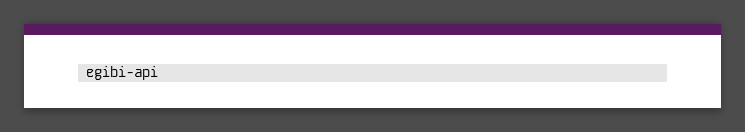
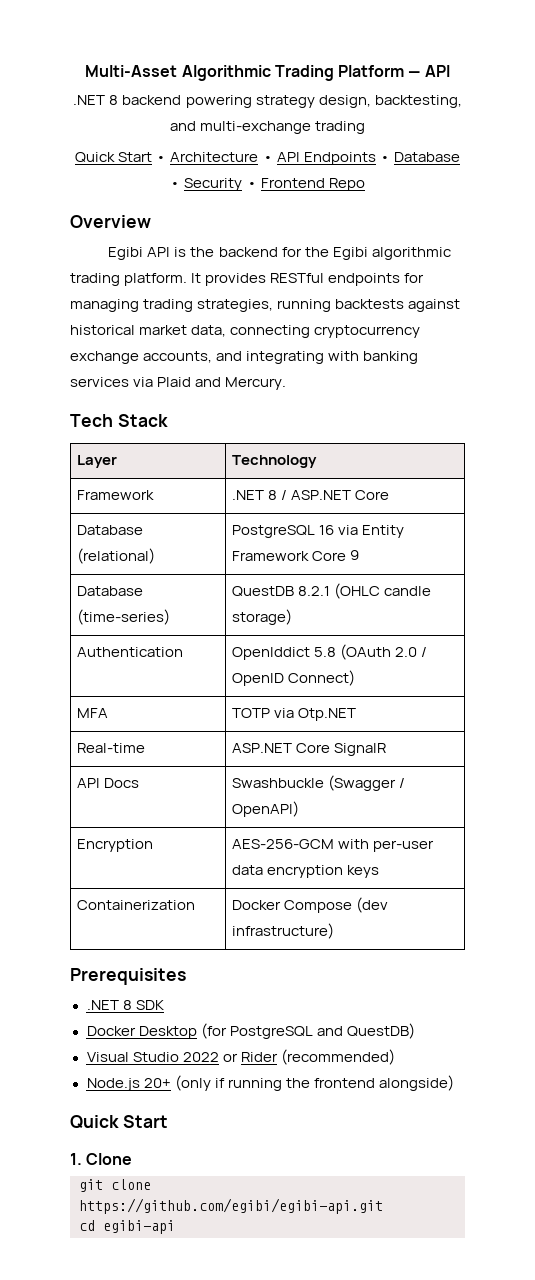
(86, 73) none -> [85,65,450,81] [73,95,462,108] [169,121,366,134] [75,152,460,165] [170,178,365,191] [70,215,151,228] [108,247,451,260] [70,273,425,286] [70,299,461,312] [70,325,421,338] [70,351,419,364] [70,377,287,390] [70,414,168,427] [77,455,118,468] [232,455,318,468] [77,490,155,500] [232,490,390,500] [77,525,144,535] [77,548,156,564] [232,525,405,538] [232,550,360,561] [77,586,144,596] [77,609,171,625] [232,583,432,599] [232,609,293,625] [77,647,184,657] [232,644,428,660] [232,670,356,686] [77,708,109,718] [232,708,357,721] [77,743,146,753] [232,743,387,756] [77,778,140,788] [232,775,406,791] [232,801,300,817] [77,839,154,852] [232,839,435,852] [232,865,380,878] [77,900,196,910] [232,897,389,913] [232,923,335,939] [70,968,186,985] [86,1000,164,1010] [86,1023,415,1039] [86,1049,395,1065] [86,1075,454,1091] [70,1115,168,1129] [70,1153,133,1165] [79,1179,151,1192] [79,1198,383,1214] [79,1220,95,1231] Multi-Asset Algorithmic Trading Platform — API // .NET 8 backend powering strategy design, backtesting, and multi-exchange trading // Quick Start • Architecture • API Endpoints • Database • Security • Frontend Repo // Overview // Egibi API is the backend for the Egibi algorithmic trading platform. It provides RESTful endpoints for managing trading strategies, running backtests against historical market data, connecting cryptocurrency exchange accounts, and integrating with banking services via Plaid and Mercury. // Tech Stack // Layer | Technology // Framework | .NET 8 / ASP.NET Core // Database (relational) | PostgreSQL 16 via Entity Framework Core 9 // Database (time-series) | QuestDB 8.2.1 (OHLC candle storage) // Authentication | OpenIddict 5.8 (OAuth 2.0 / OpenID Connect) // MFA | TOTP via Otp.NET // Real-time | ASP.NET Core SignalR // API Docs | Swashbuckle (Swagger / OpenAPI) // Encryption | AES-256-GCM with per-user data encryption keys // Containerization | Docker Compose (dev infrastructure) // Prerequisites // .NET 8 SDK // Docker Desktop (for PostgreSQL and QuestDB) // Visual Studio 2022 or Rider (recommended) // Node.js 20+ (only if running the frontend alongside) // Quick Start // 1. Clone // git clone https://github.com/egibi/egibi-api.git // cd

